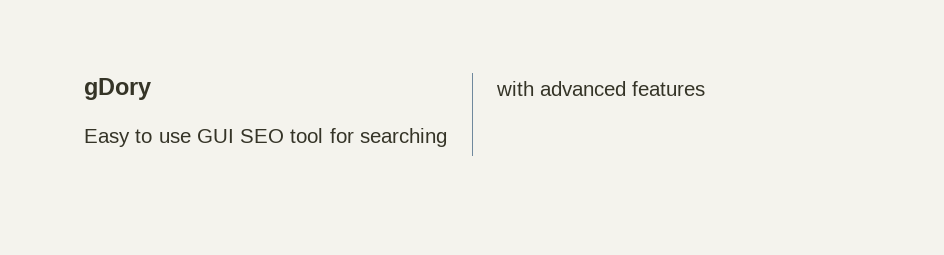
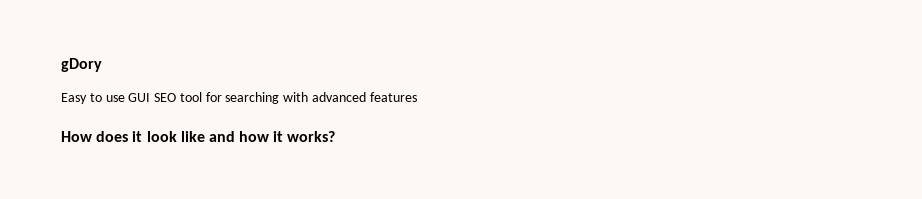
(705, 88) none -> [61,131,336,142] // How does it look like and how it works?

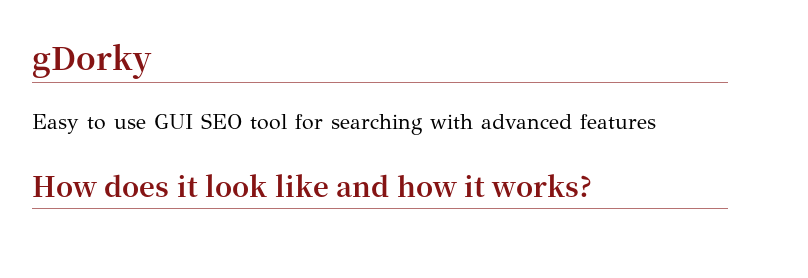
[61,58,102,72] gDory -> [32,43,152,79] gDorky

